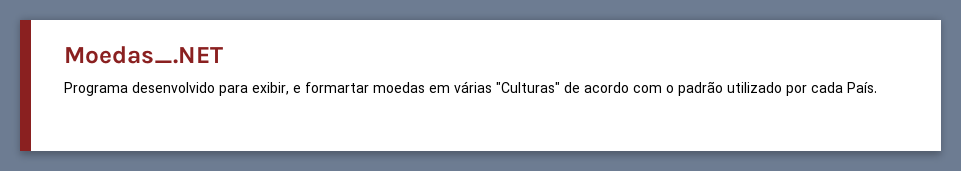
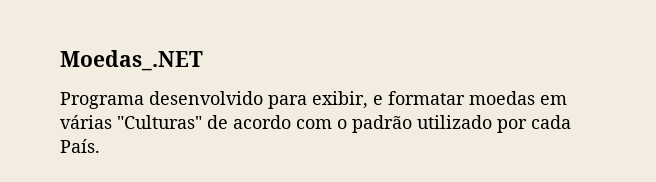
[305,82,369,93] formartar -> [388,91,465,105] formatar

